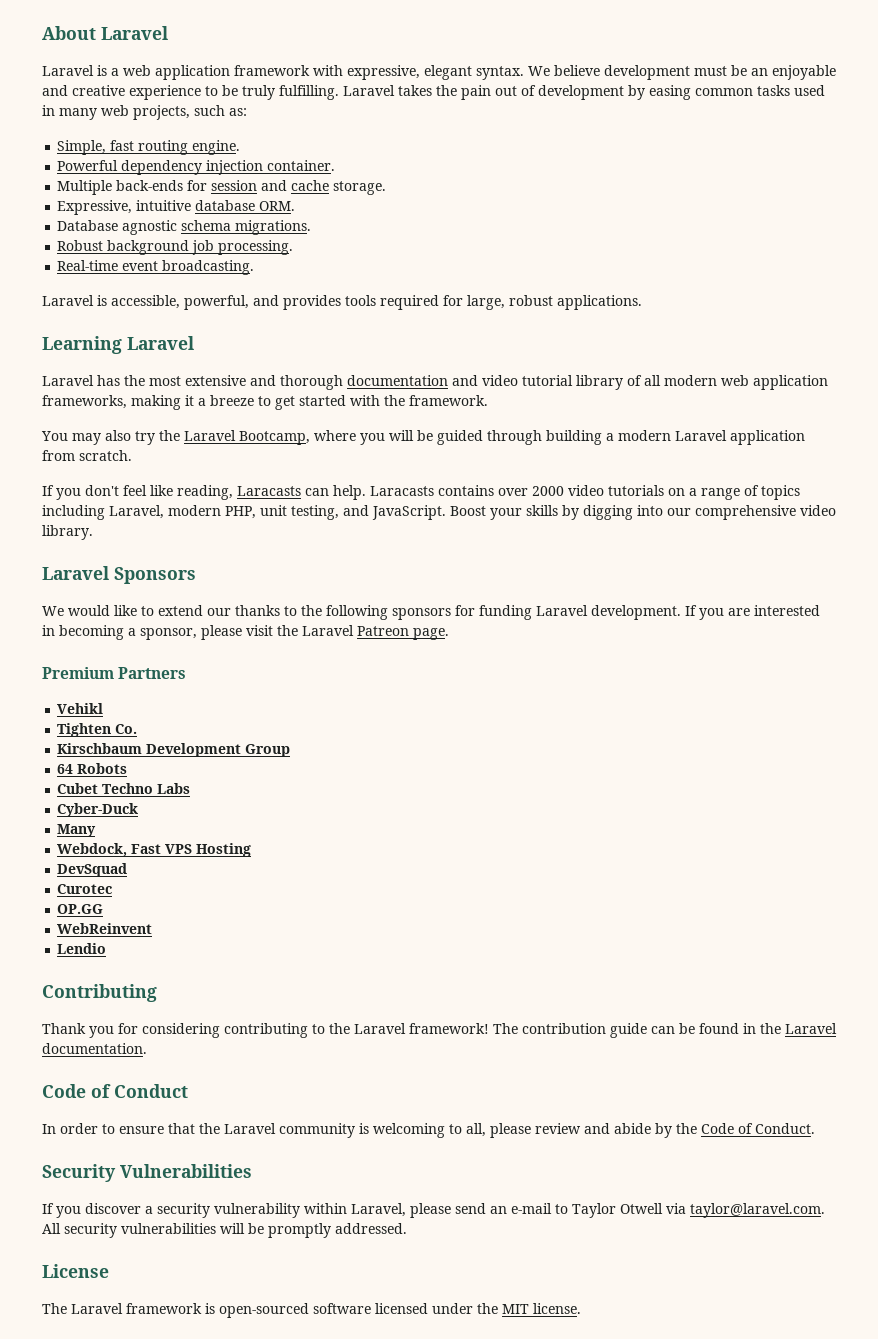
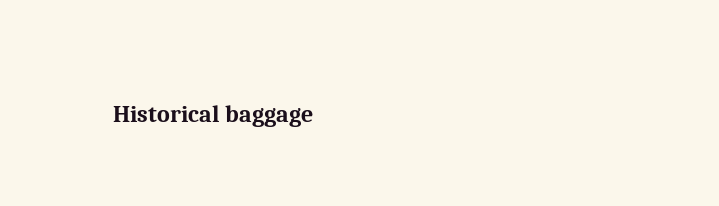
[42,26,168,40] [42,65,836,80] [42,85,825,100] [42,105,247,120] [57,140,241,155] [57,160,336,175] [57,180,387,195] [57,200,296,215] [57,220,312,235] [57,240,294,255] [57,260,255,275] [42,295,642,310] [42,336,194,354] [42,375,828,390] [42,395,488,410] [41,430,805,445] [42,450,132,461] [42,485,800,500] [42,505,836,520] [42,525,93,540] [42,566,196,584] [42,605,820,620] [42,625,449,640] [42,667,187,679] [57,703,104,714] [57,723,138,737] [57,743,291,757] [57,763,128,774] [57,783,191,794] [57,803,139,817] [57,824,97,837] [57,843,252,857] [57,863,128,877] [57,884,113,894] [57,904,104,914] [57,923,153,934] [57,943,107,954] [42,984,157,1002] [42,1023,837,1038] [42,1043,147,1054] [42,1084,188,1098] [42,1123,815,1138] [42,1164,252,1182] [42,1203,825,1218] [42,1223,407,1238] [42,1264,109,1278] [42,1303,581,1318] About Laravel // Laravel is a web application framework with expressive, elegant syntax. We believe development must be an enjoyable and creative experience to be truly fulfilling. Laravel takes the pain out of development by easing common tasks used in many web projects, such as: // Simple, fast routing engine. // Powerful dependency injection container. // Multiple back-ends for session and cache storage. // Expressive, intuitive database ORM. // Database agnostic schema migrations. // Robust background job processing. // Real-time event broadcasting. // Laravel is accessible, powerful, and provides tools required for large, robust applications. // Learning Laravel // Laravel has the most extensive and thorough documentation and video tutorial library of all modern web application frameworks, making it a breeze to get started with the framework. // You may also try the Laravel Bootcamp, where you will be guided through building a modern Laravel application from scratch. // If you don't feel like reading, Laracasts can help. Laracasts contains over 2000 video tutorials on a range of topics including Laravel, modern PHP, unit testing, and JavaScript. Boost your skills by digging into our comprehensive video library. // Laravel Sponsors // We would like to extend our thanks to the following sponsors for funding Laravel development. If you are interested in becoming a sponsor, please visit the Laravel Patreon page. // Premium Partners // Vehikl // Tighten Co. // Kirschbaum Development Group // 64 Robots // Cubet Techno Labs // Cyber-Duck // Many // Webdock, Fast VPS Hosting // DevSquad // Curotec // OP.GG // WebReinvent // Lendio // Contributing // Thank you for considering contributing to the Laravel framework! The contribution guide can be found in the Laravel documentation. // Code of Conduct // In order to ensure that the Laravel community is welcoming to all, please review and abide by the Code of Conduct. // Security Vulnerabilities // If you discover a security vulnerability within Laravel, please send an e-mail to Taylor Otwell via taylor@laravel.com. All security vulnerabilities will be promptly addressed. // License // The Laravel framework is open-sourced software licensed under the MIT license. -> [113,105,314,127] Historical baggage

